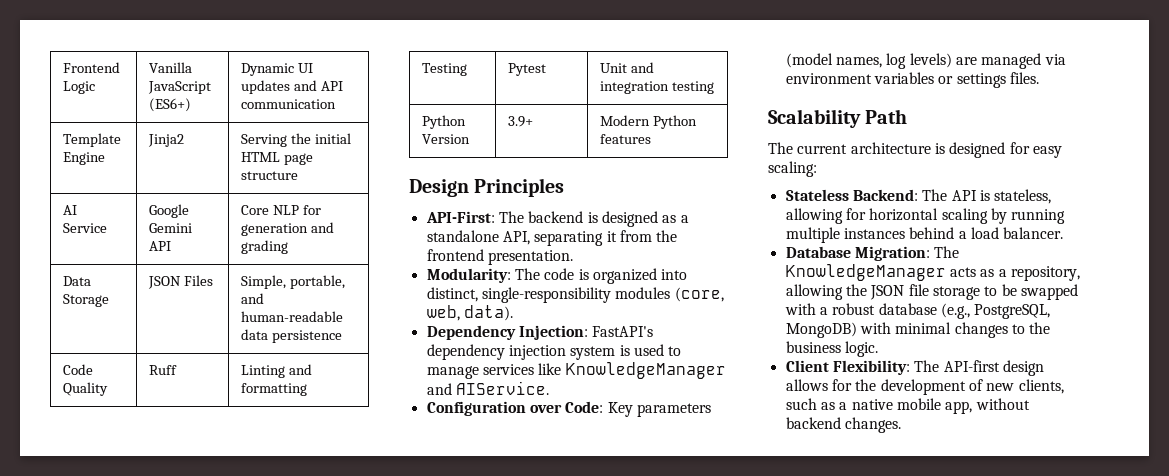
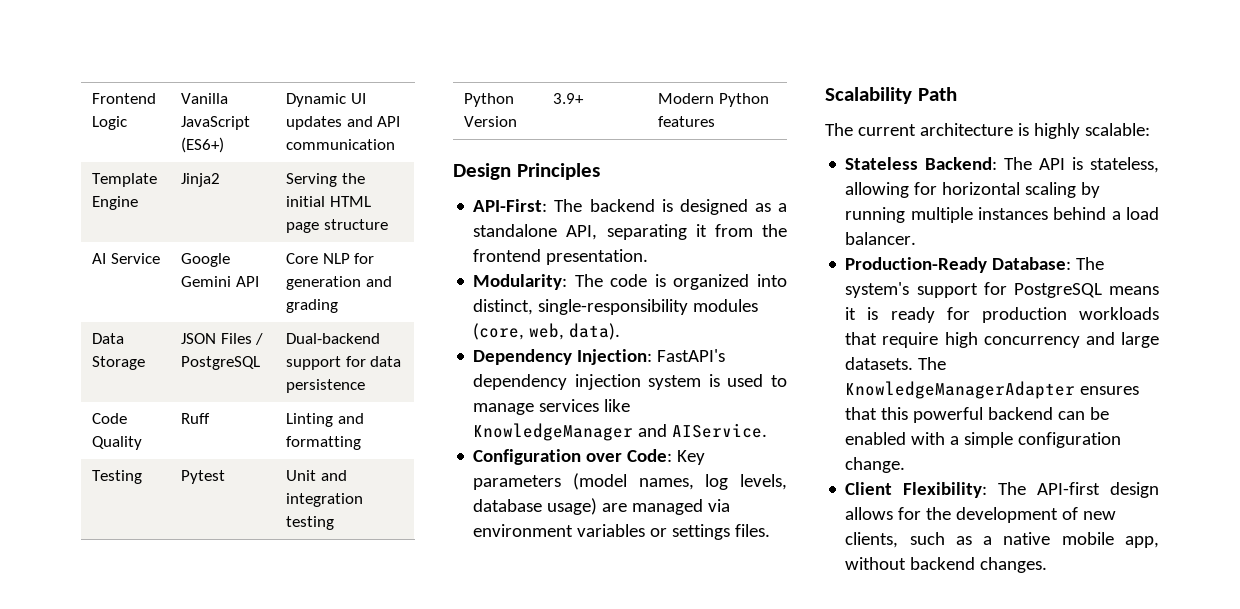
[240,275,345,289] [240,293,264,304] [240,311,343,322] | Simple, portable, and human-readable -> [255,333,264,345] [181,356,261,370] [286,333,381,344] [286,356,366,370] / PostgreSQL | Dual-backend support for
[909,53,952,68] levels) -> [740,474,787,490] [473,498,598,515] levels, database usage)
[949,142,1062,158] [768,161,817,177] designed for easy scaling: -> [1033,123,1150,139] highly scalable:
[785,246,960,261] [785,264,1080,281] [785,284,1078,300] [784,303,1051,319] [785,322,1051,338] [785,341,878,357] Database Migration: The KnowledgeManager acts as a repository, allowing the JSON file storage to be swapped with a robust database (e.g., PostgreSQL, MongoDB) with minimal changes to the business logic. -> [845,257,1105,273] [845,282,1159,298] [845,307,1159,323] [845,332,1159,348] [845,357,947,370] [845,381,1140,399] [845,407,1110,423] [845,432,1122,448] [845,457,906,473] Production-Ready Database: The system's support for PostgreSQL means it is ready for production workloads that require high concurrency and large datasets. The KnowledgeManagerAdapter ensures that this powerful backend can be enabled with a simple configuration change.

